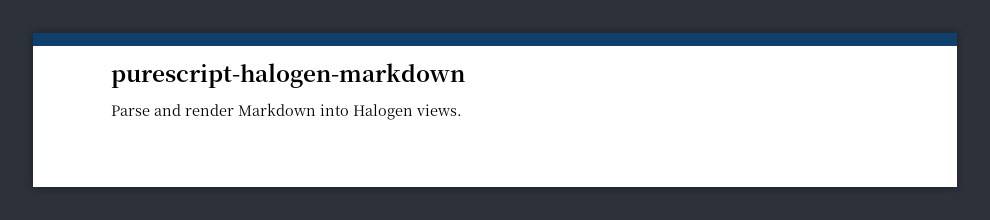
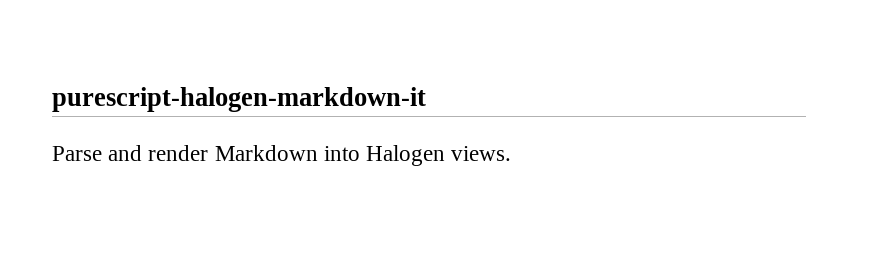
[111,63,465,88] purescript-halogen-markdown -> [52,87,426,112] purescript-halogen-markdown-it

